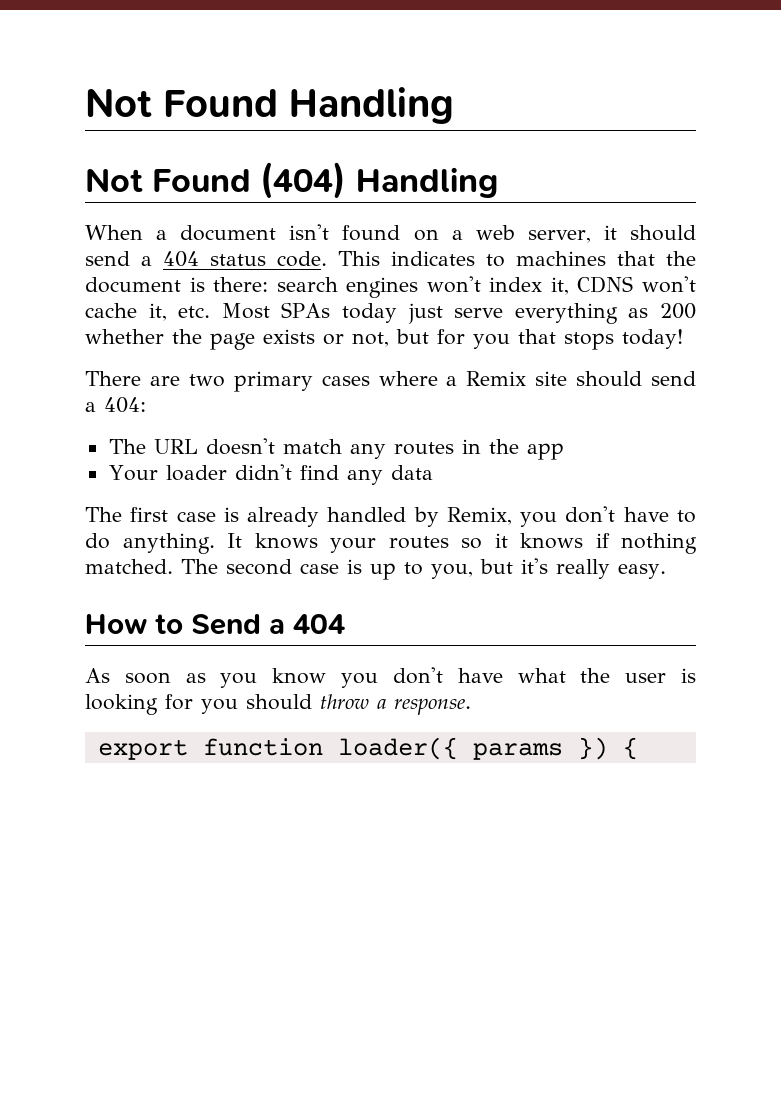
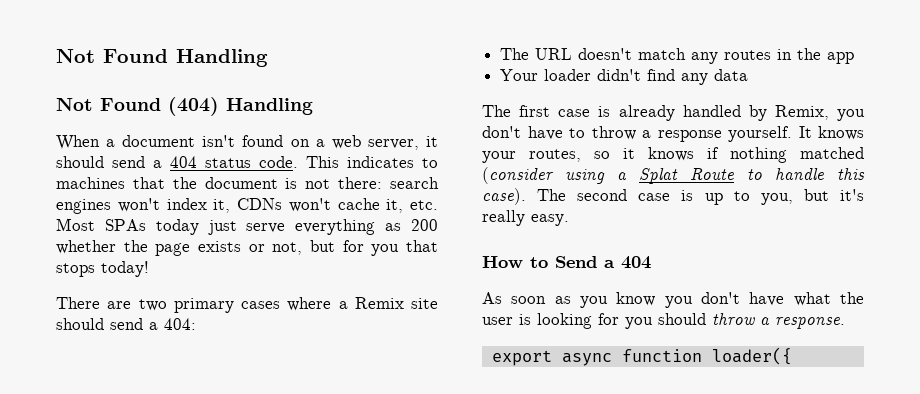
(205, 284) none -> [305,179,331,189] not
[577,276,634,293] CDNS -> [237,198,282,210] CDNs
[85,533,215,554] do anything. -> [591,126,792,142] throw a response yourself.
[388,536,449,549] routes -> [529,149,581,162] routes,
[85,559,173,574] matched. -> [800,147,864,159] [482,167,865,184] [482,188,526,205] matched (consider using a Splat Route to handle this case).
(188, 749) none -> [561,353,612,366] async
[472,737,638,760] params }) { -> (792, 356) none

